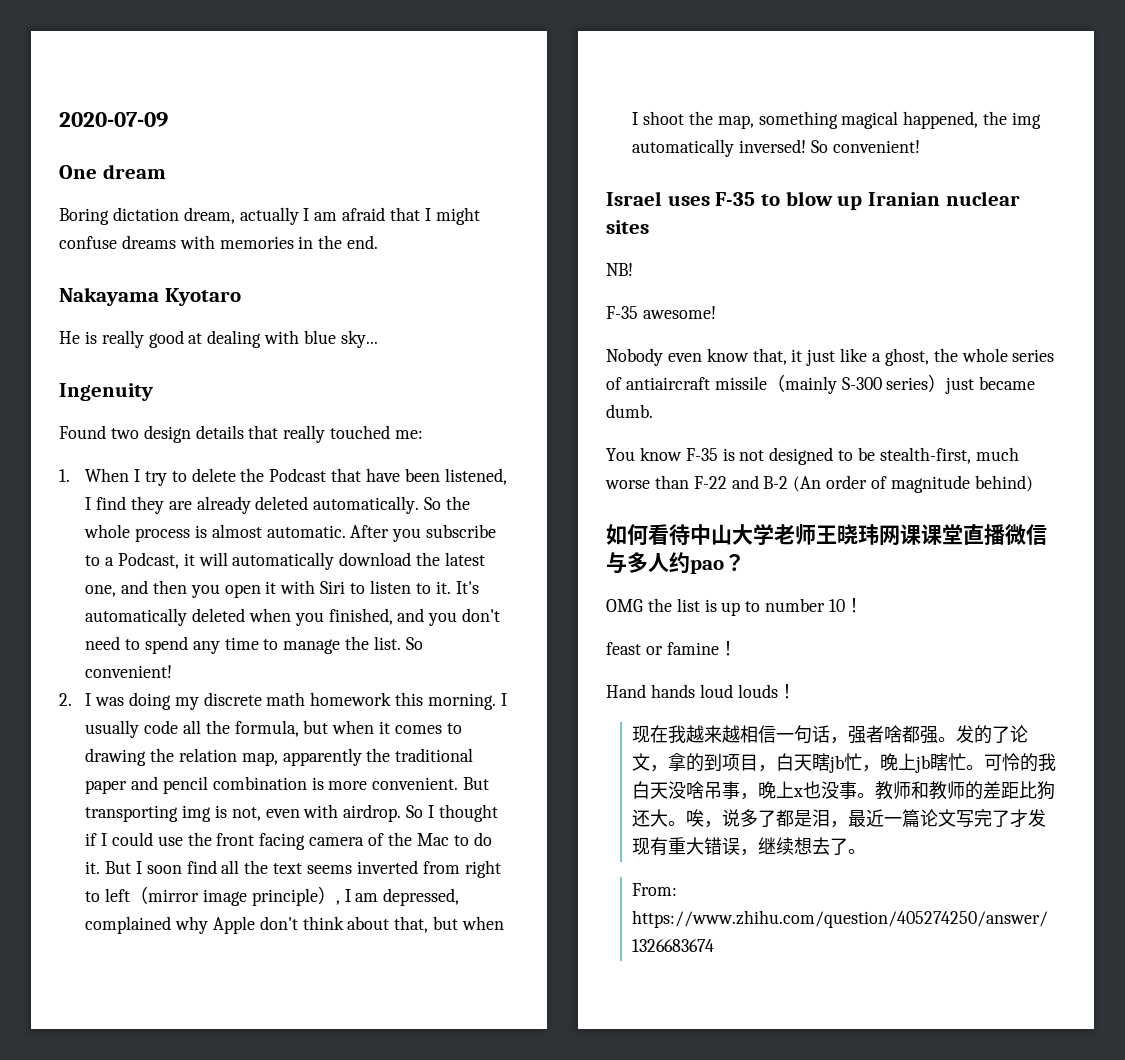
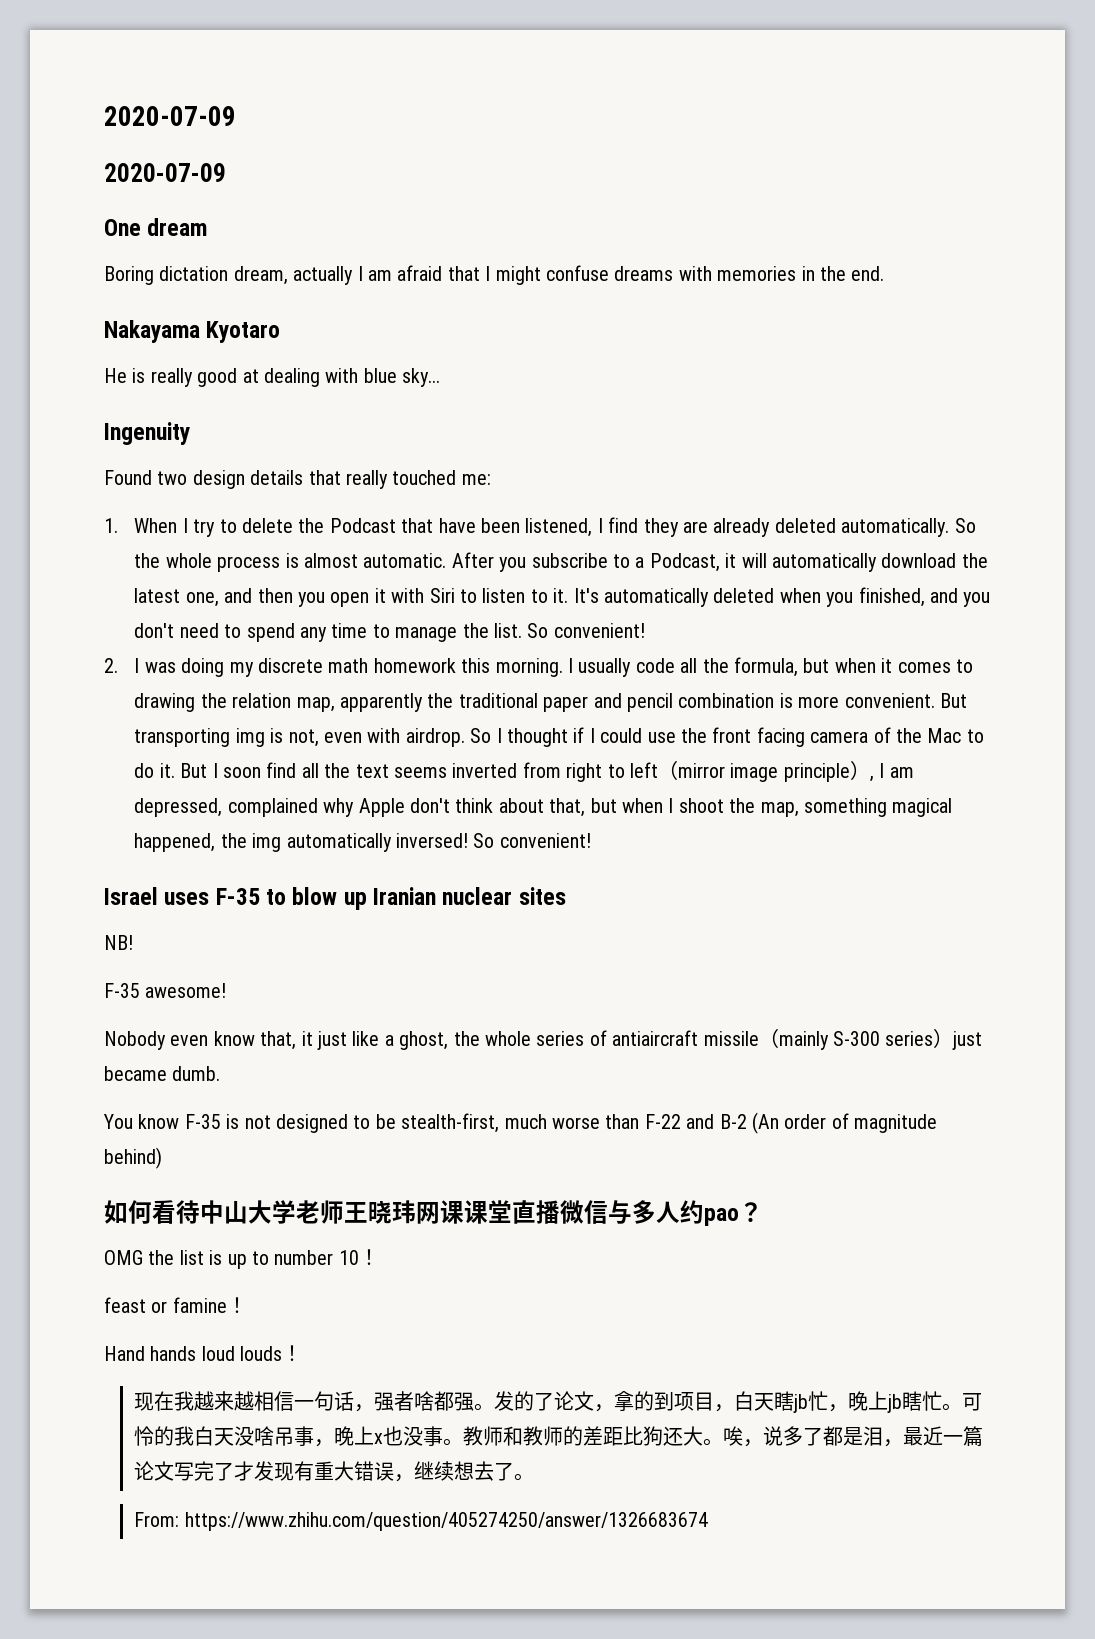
[59,112,168,127] 2020-07-09 -> [104,106,236,126] [104,163,226,182] 2020-07-09 // 2020-07-09

